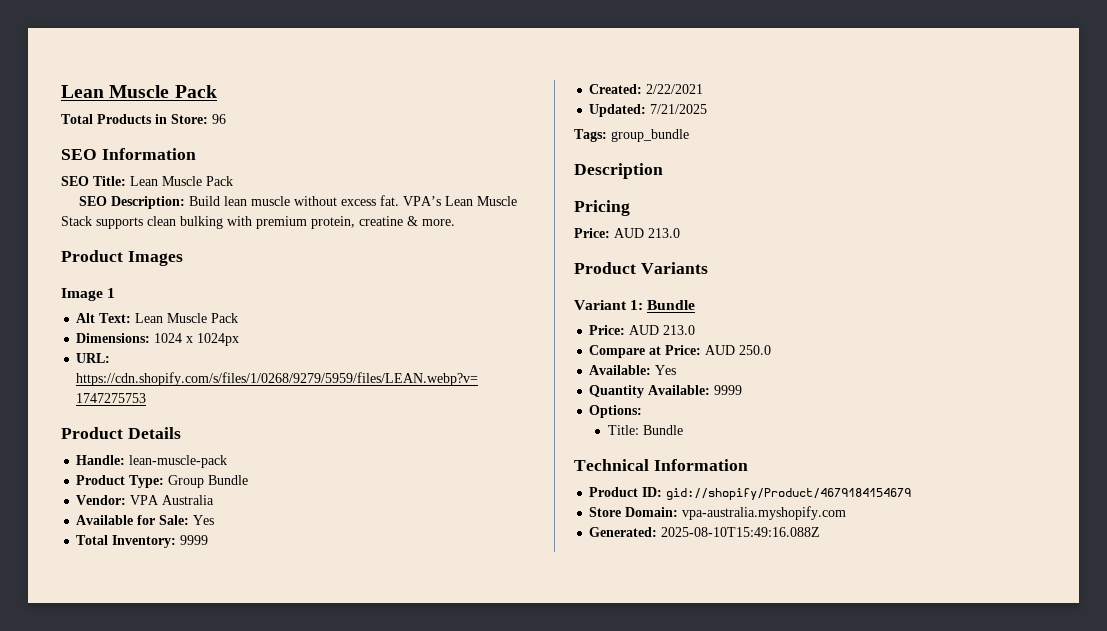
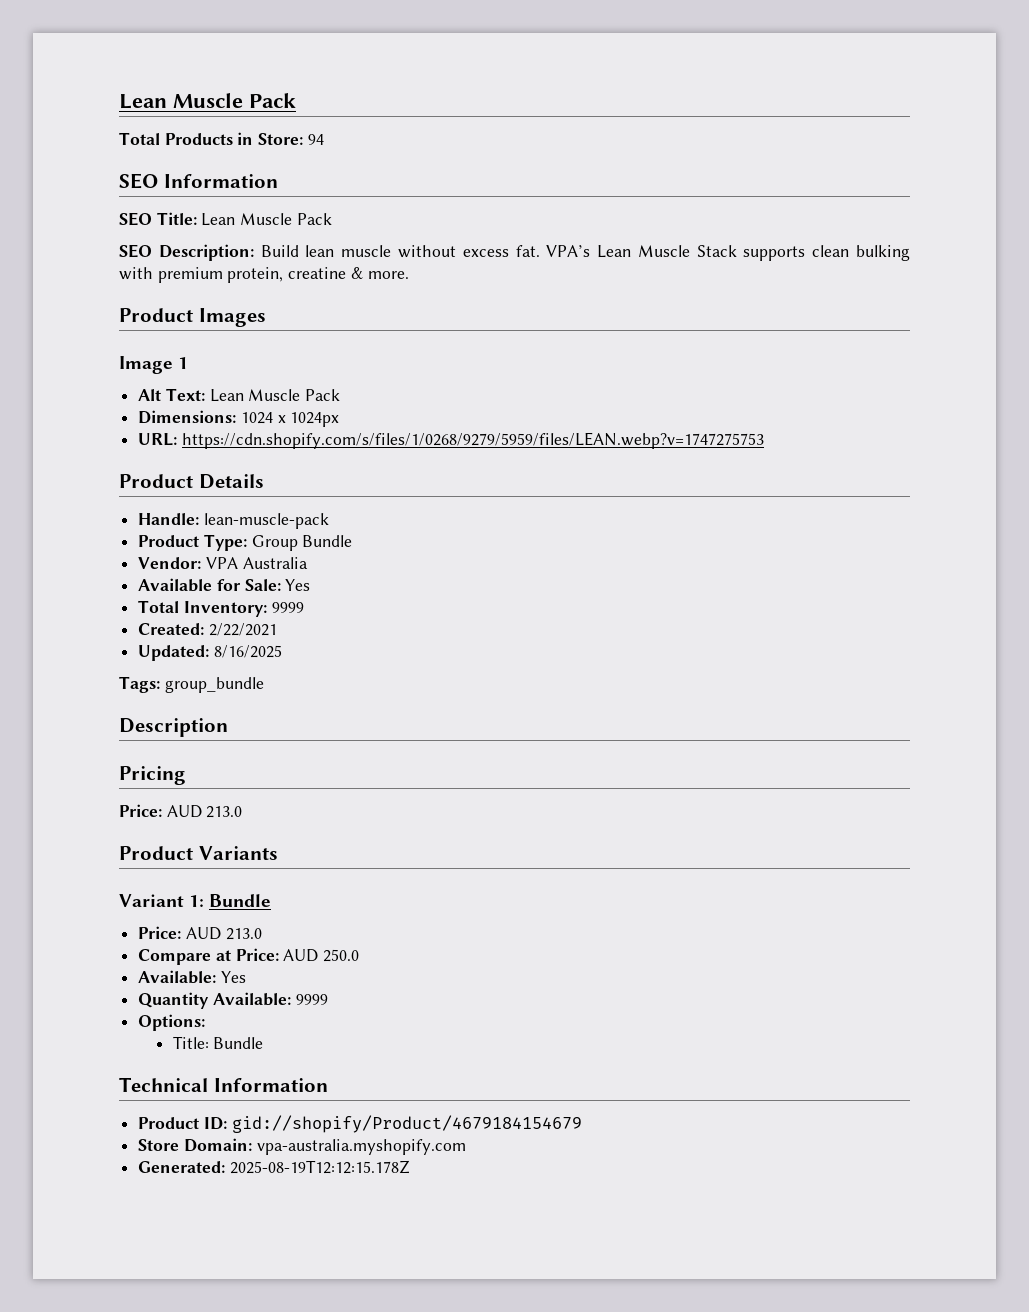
[212,114,226,124] 96 -> [307,134,324,145] 94
[650,104,708,114] 7/21/2025 -> [213,645,282,658] 8/16/2025
[661,527,821,537] 2025-08-10T15:49:16.088Z -> [229,1160,410,1174] 2025-08-19T12:12:15.178Z

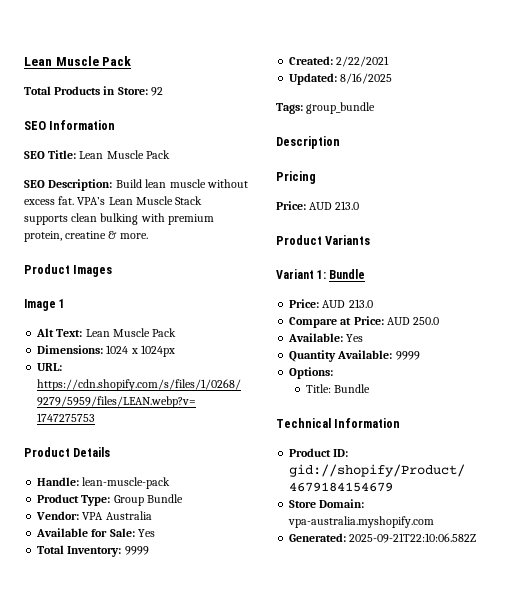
[307,134,324,145] 94 -> [150,87,163,96] 92
[229,1160,410,1174] 2025-08-19T12:12:15.178Z -> [349,533,477,543] 2025-09-21T22:10:06.582Z

